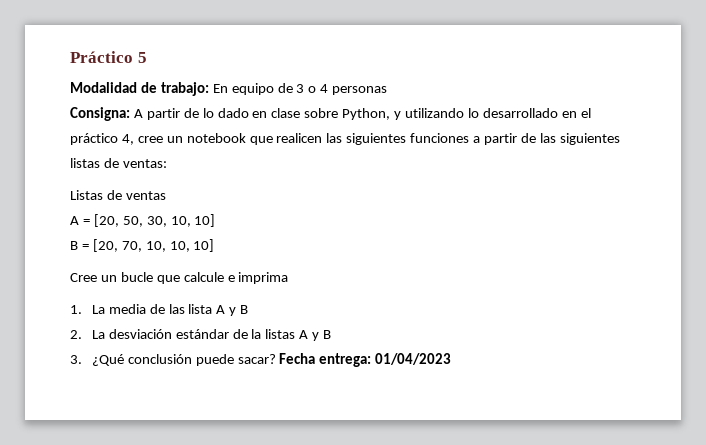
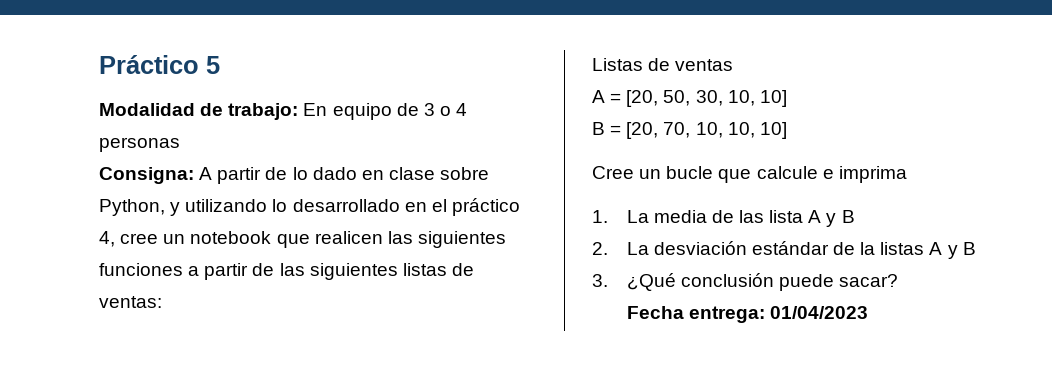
(276, 359) none -> (899, 280) //

